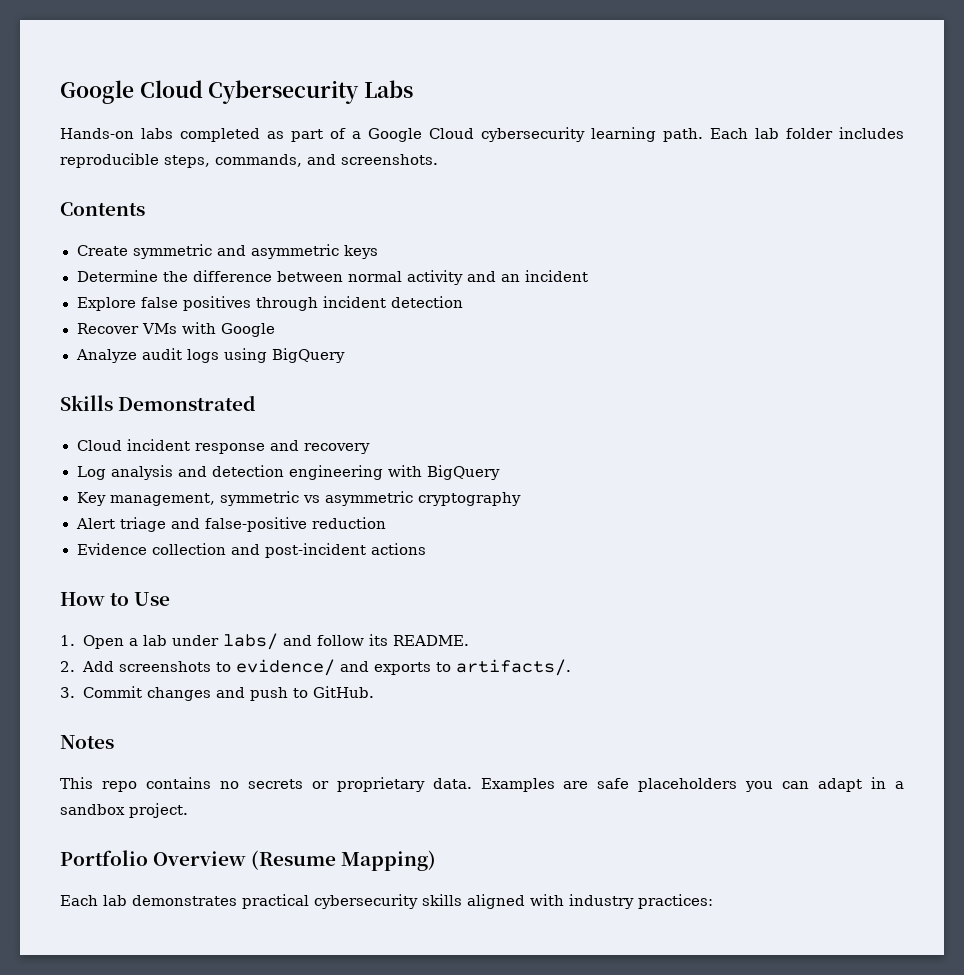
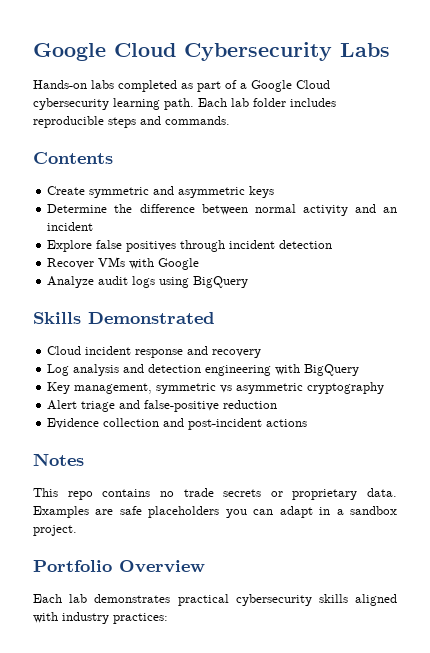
[164,154,438,168] steps, commands, and screenshots. -> [108,116,230,128] steps and commands.
[60,592,171,606] [60,633,469,650] [60,659,571,676] [60,686,374,701] // How to Use // 1. Open a lab under labs/ and follow its README. // 2. Add screenshots to evidence/ and exports to artifacts/. // 3. Commit changes and push to GitHub. -> (308, 423) none
(239, 785) none -> [183,488,214,497] trade
[251,850,437,871] (Resume Mapping) -> (205, 566) none

